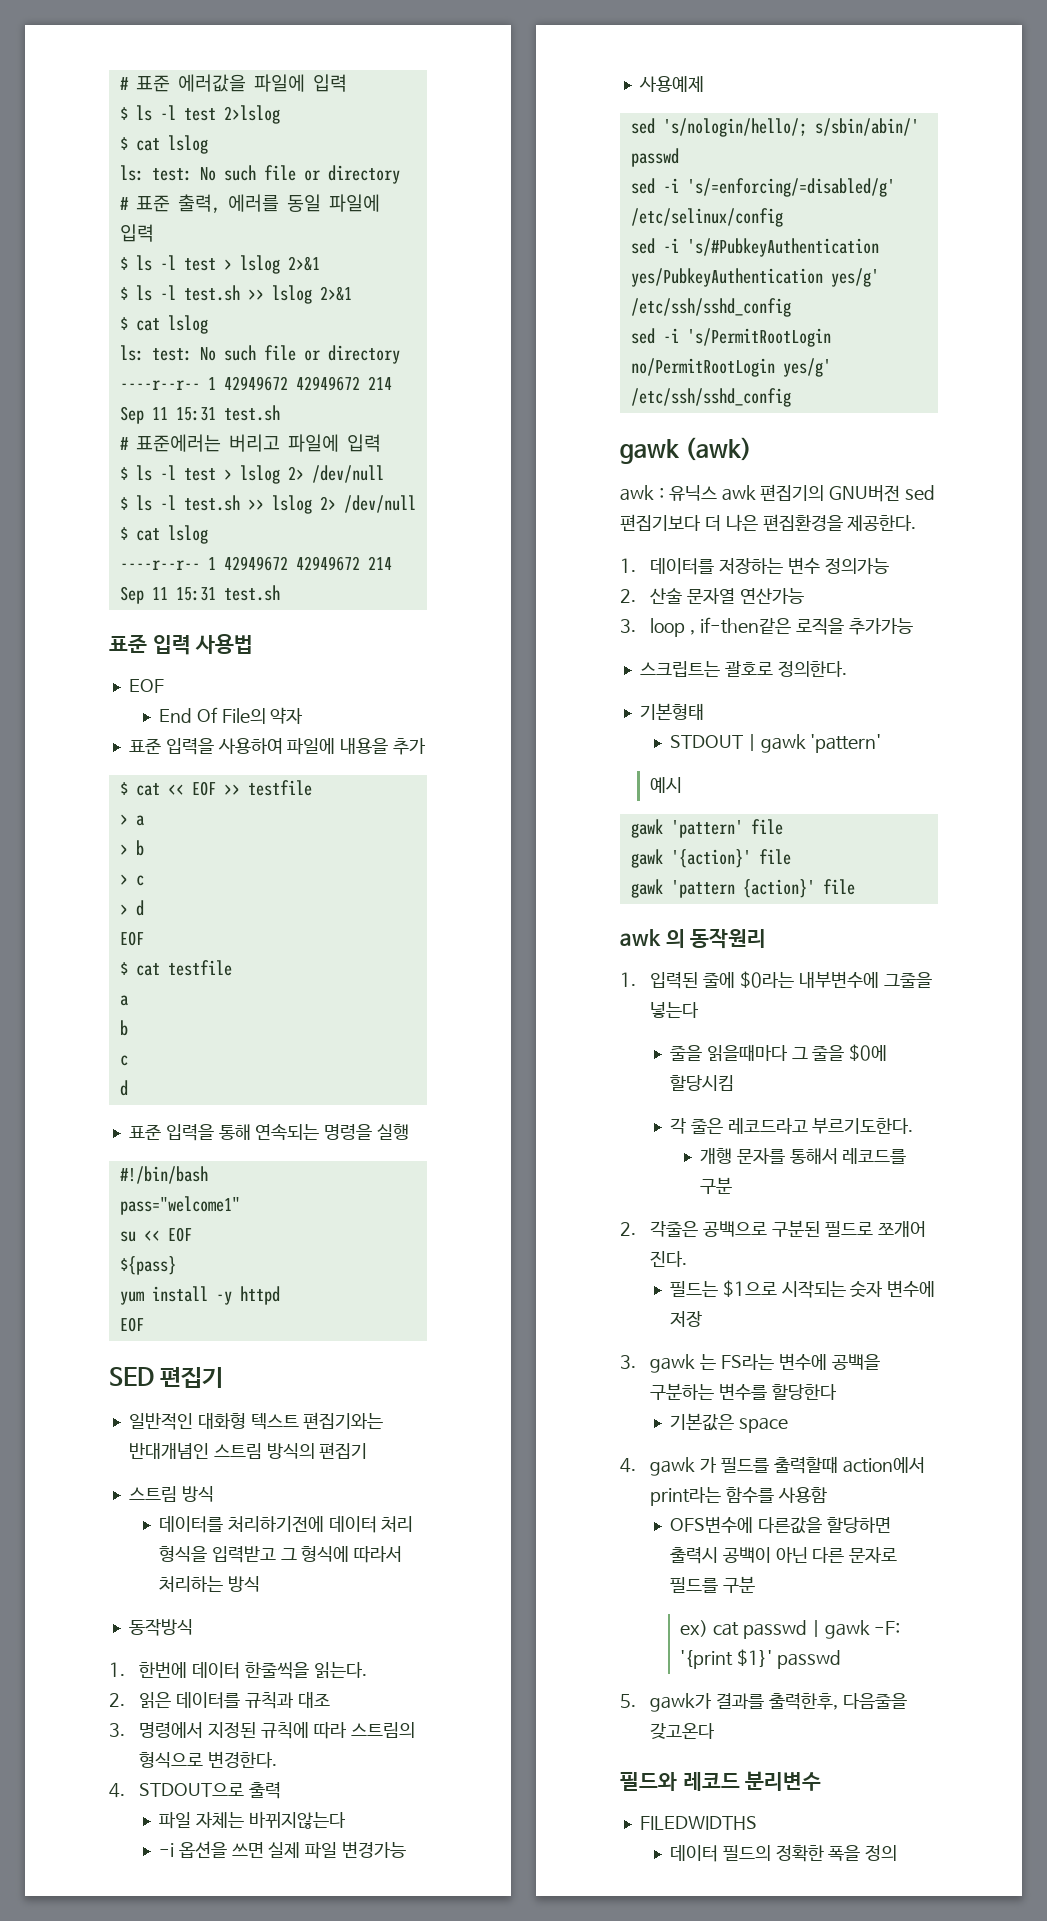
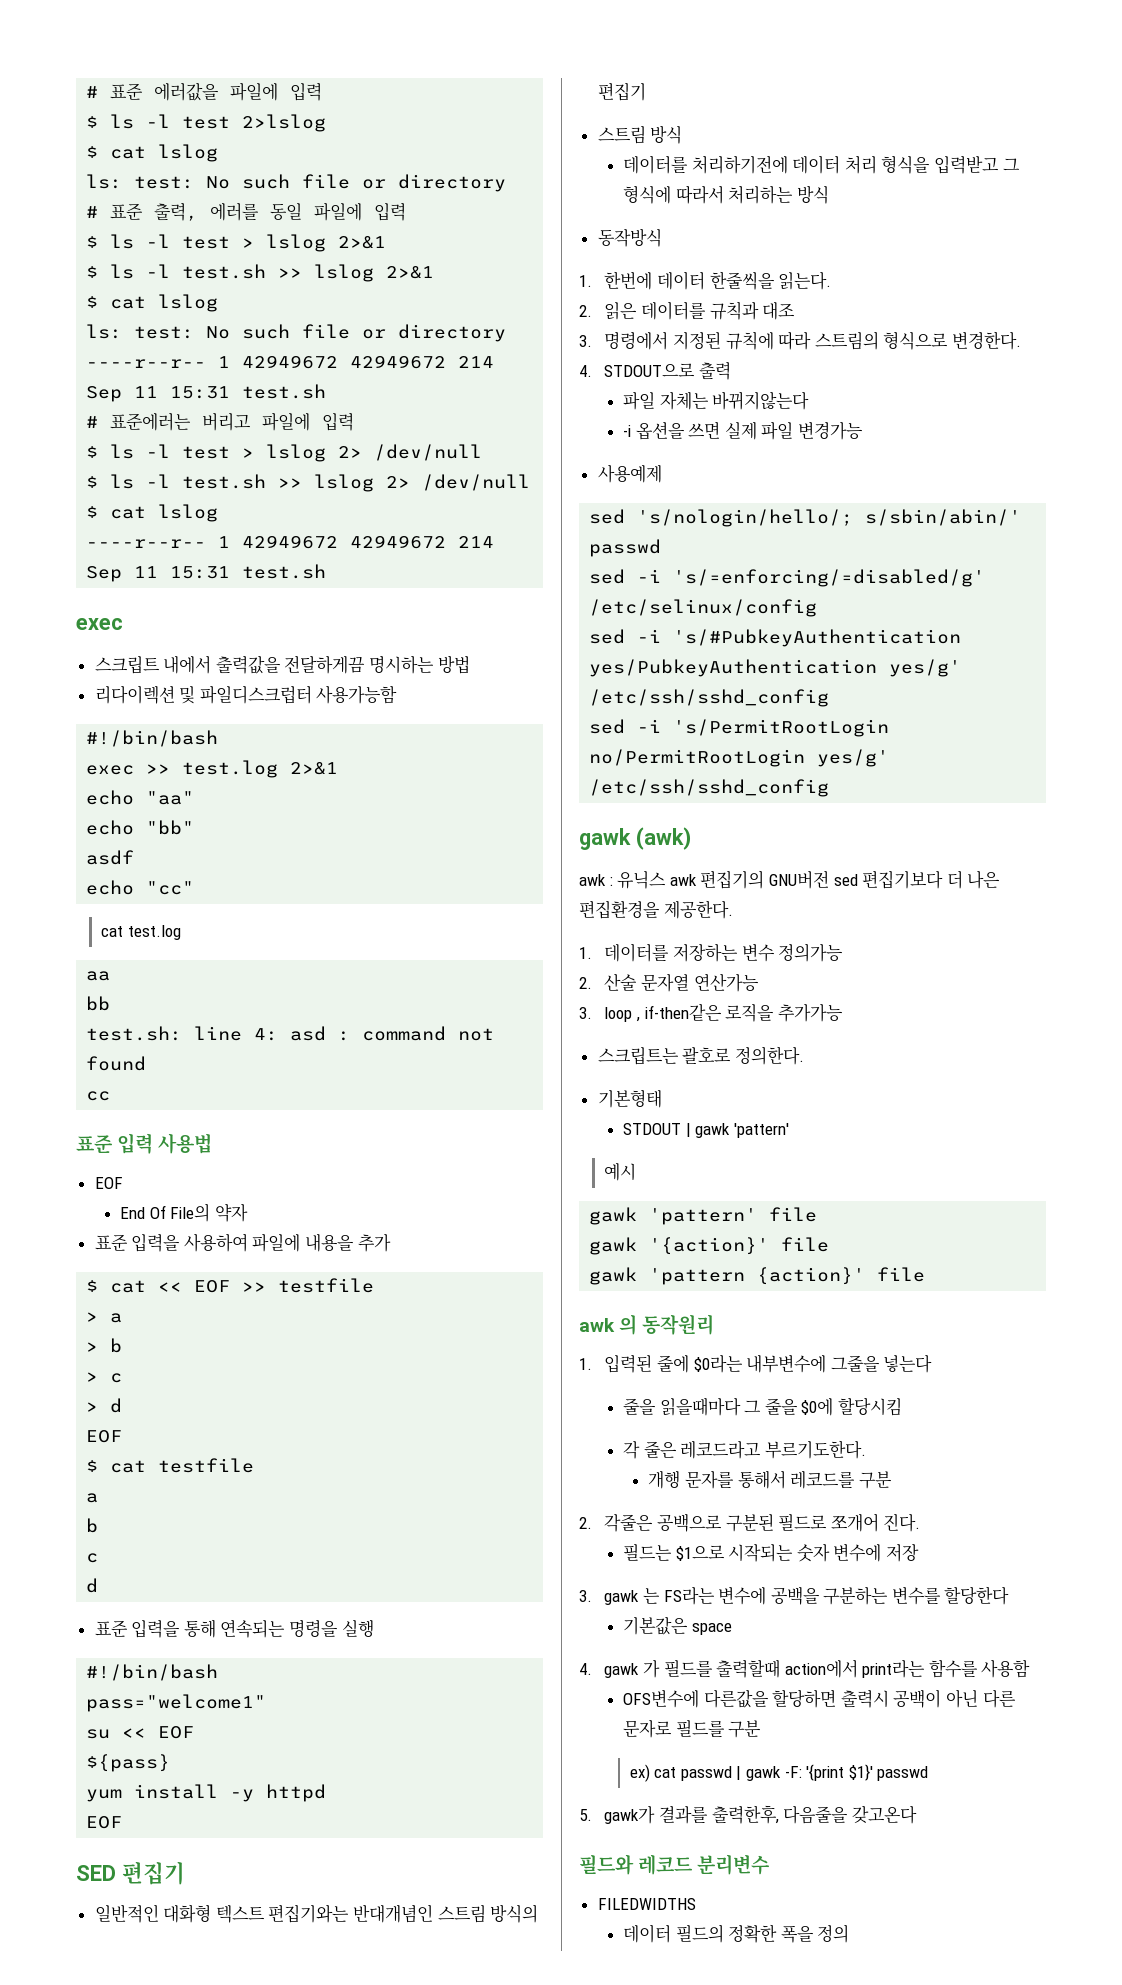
(280, 593) none -> [76,618,123,630] [94,655,470,674] [94,685,398,704] [86,730,219,747] [86,760,339,778] [86,790,195,805] [86,820,195,835] [86,850,135,865] [86,880,195,895] [101,925,181,940] [86,971,111,981] [86,996,111,1011] [86,1026,495,1041] [86,1056,147,1071] [86,1091,111,1101] // exec // 스크립트 내에서 출력값을 전달하게끔 명시하는 방법 // 리다이렉션 및 파일디스크럽터 사용가능함 // #!/bin/bash // exec >> test.log 2>&1 // echo "aa" // echo "bb" // asdf // echo "cc" // cat test.log // aa // bb // test.sh: line 4: asd : command not found // cc

